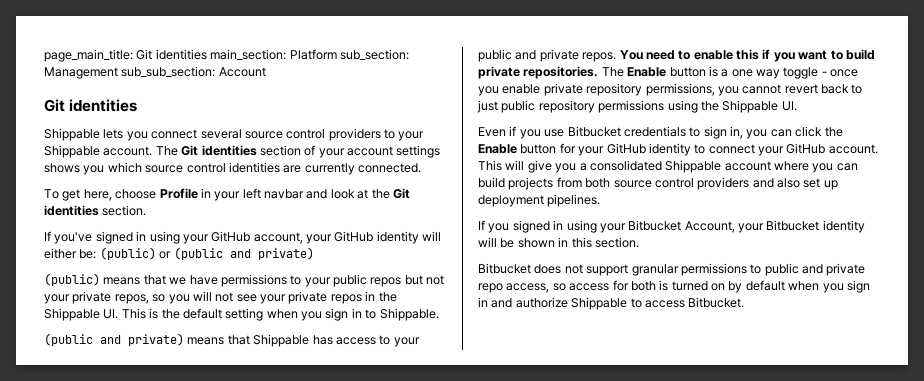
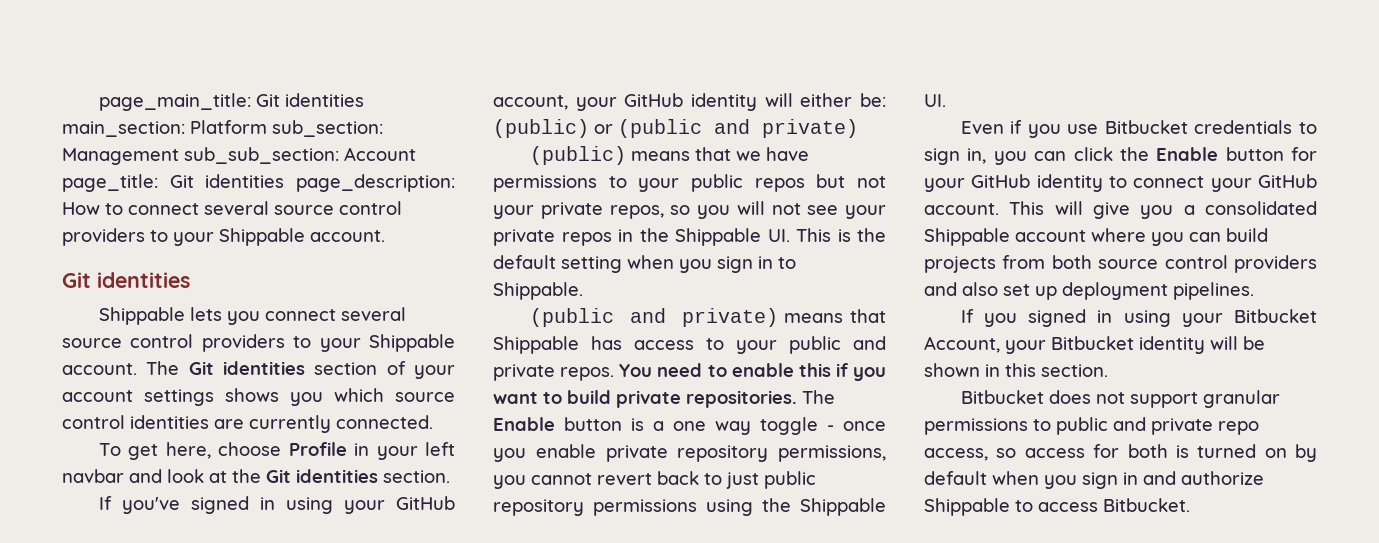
(266, 72) none -> [62,174,455,192] [62,201,402,215] [62,228,385,246] page_title: Git identities page_description: How to connect several source control providers to your Shippable account.

